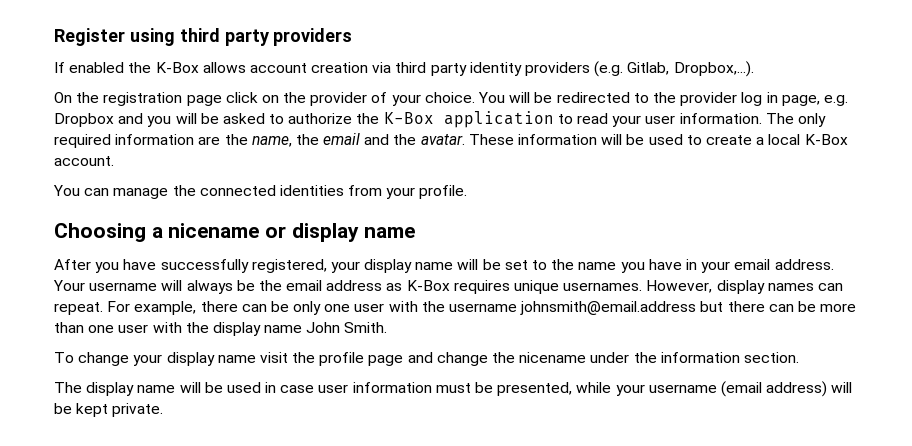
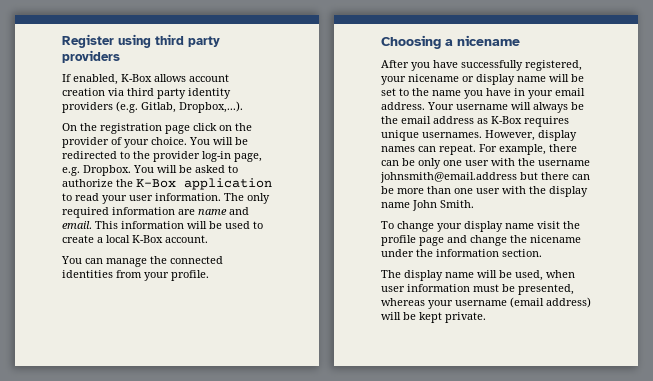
[69,62,152,73] enabled the -> [73,74,118,85] enabled,
[741,92,848,106] [54,113,172,127] log in page, e.g. Dropbox and you -> [202,151,262,162] [62,165,154,176] log-in page, e.g. Dropbox. You
[224,133,514,147] the name, the email and the avatar. These -> [198,207,249,215] [62,221,118,229] name and email. This
[265,223,416,242] or display name -> (520, 40) none
(360, 267) none -> [408,74,474,82] nicename or
[226,382,315,393] used in case -> [515,270,575,281] used, when
[576,382,612,393] while -> [381,298,425,306] whereas

